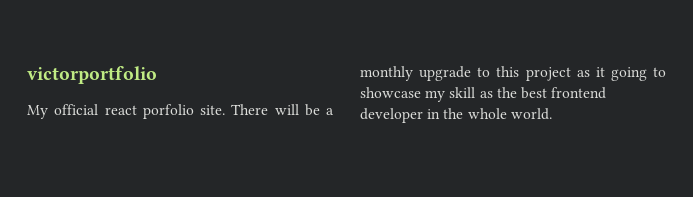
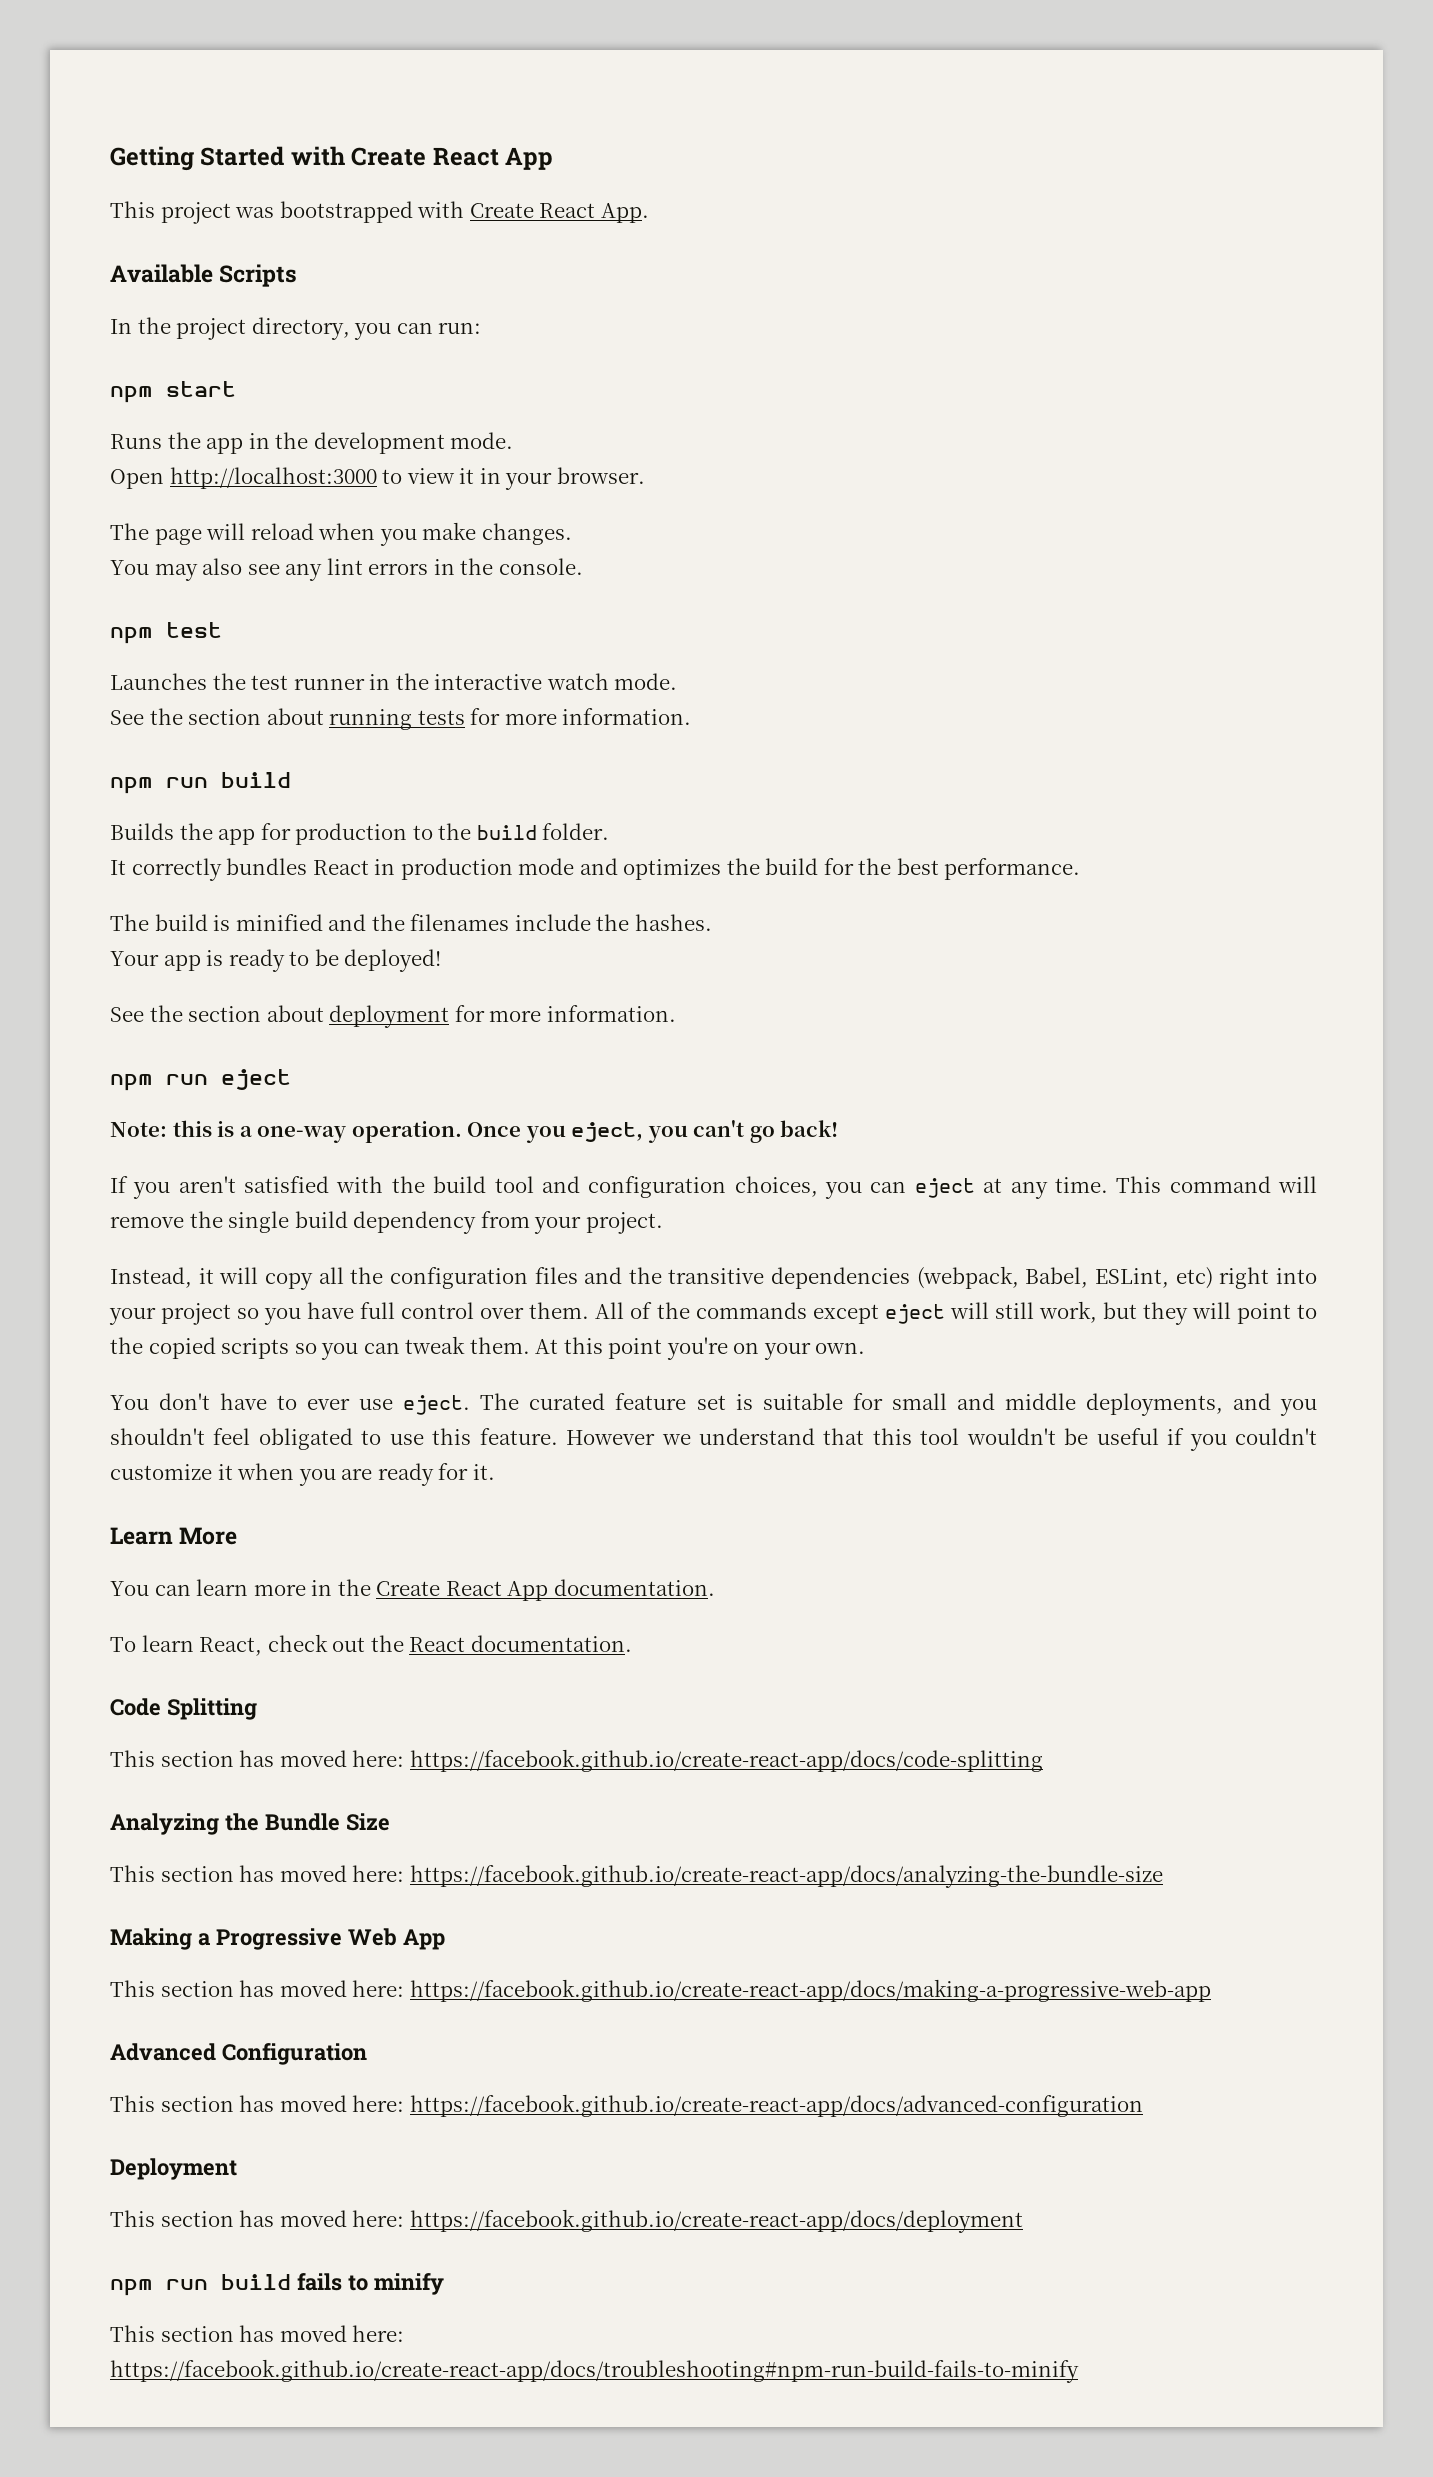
[27,66,157,84] [27,104,334,119] [360,66,666,81] [360,87,607,102] [360,108,552,123] victorportfolio // My official react porfolio site. There will be a monthly upgrade to this project as it going to showcase my skill as the best frontend developer in the whole world. -> [110,146,554,171] [110,201,649,224] [110,264,298,287] [110,317,482,340] [110,381,236,403] [110,432,514,454] [110,467,645,490] [110,522,572,546] [110,558,583,581] [110,622,222,644] [110,673,678,690] [110,708,692,730] [110,772,291,794] [110,823,610,845] [110,858,1081,881] [110,914,712,931] [110,949,442,972] [110,1005,676,1028] [110,1069,291,1091] [110,1120,839,1143] [110,1176,1317,1199] [110,1211,663,1234] [110,1266,1318,1290] [109,1301,1317,1325] [110,1336,866,1360] [110,1393,1318,1416] [110,1428,1317,1451] [110,1463,495,1486] [110,1527,238,1545] [110,1579,715,1601] [110,1634,632,1656] [110,1698,257,1720] [110,1749,1043,1772] [110,1813,390,1835] [110,1864,1163,1888] [110,1928,445,1950] [110,1979,1211,2002] [110,2043,367,2065] [110,2094,1143,2117] [110,2158,237,2180] [110,2209,1023,2233] [110,2273,444,2296] [110,2325,405,2342] [110,2359,1079,2383] Getting Started with Create React App // This project was bootstrapped with Create React App. // Available Scripts // In the project directory, you can run: // npm start // Runs the app in the development mode. // Open http://localhost:3000 to view it in your browser. // The page will reload when you make changes. // You may also see any lint errors in the console. // npm test // Launches the test runner in the interactive watch mode. // See the section about running tests for more information. // npm run build // Builds the app for production to the build folder. // It correctly bundles React in production mode and optimizes the build for the best performance. // The build is minified and the filenames include the hashes. // Your app is ready to be deployed! // See the section about deployment for more information. // npm run eject // Note: this is a one-way operation. Once you eject, you can't go back! // If you aren't satisfied with the build tool and configuration choices, you can eject at any time. This command will remove the single build dependency from your project. // Instead, it will copy all the configuration files and the transitive dependencies (webpack, Babel, ESLint, etc) right into your project so you have full control over them. All of the commands except eject will still work, but they will point to the copied scripts so you can tweak them. At this point you're on your own. // You don't have to ever use eject. The curated feature set is suitable for small and middle deployments, and you shouldn't feel obligated to use this feature. However we understand that this tool wouldn't be useful if you couldn't customize it when you are ready for it. // Learn More // You can learn more in the Create React App documentation. // To learn React, check out the React documentation. // Code Splitting // This section has moved here: https://facebook.github.io/create-react-app/docs/code-splitting // Analyzing the Bundle Size // This section has moved here: https://facebook.github.io/create-react-app/docs/analyzing-the-bundle-size // Making a Progressive Web App // This section has moved here: https://facebook.github.io/create-react-app/docs/making-a-progressive-web-app // Advanced Configuration // This section has moved here: https://facebook.github.io/create-react-app/docs/advanced-configuration // Deployment // This section has moved here: https://facebook.github.io/create-react-app/docs/deployment // npm run build fails to minify // This section has moved here: https://facebook.github.io/create-react-app/docs/troubleshooting#npm-run-build-fails-to-minify

